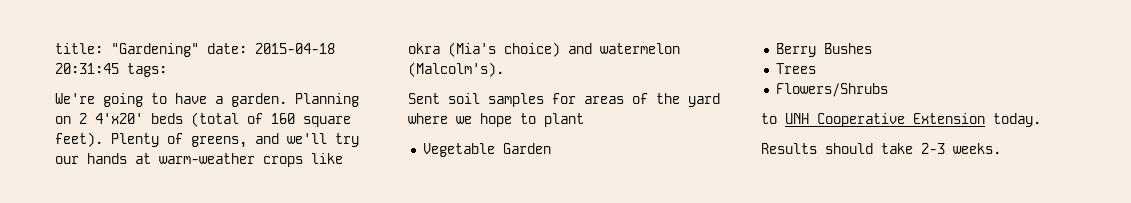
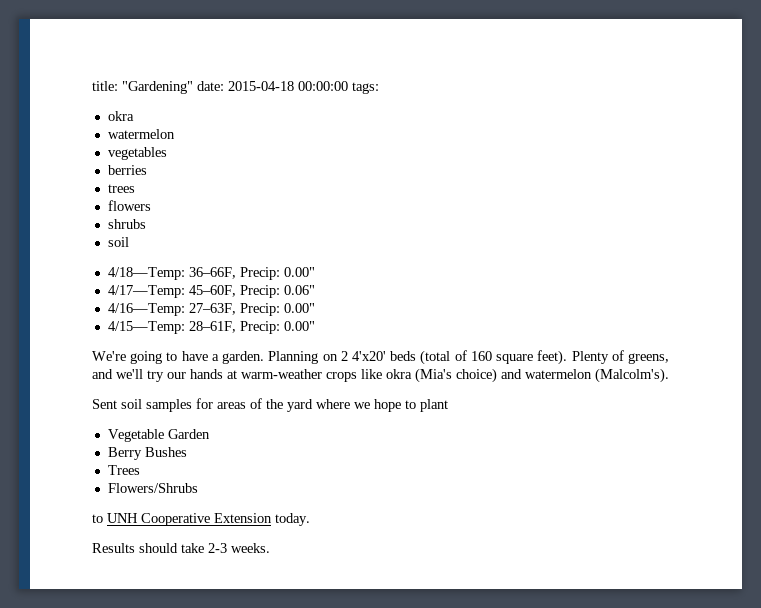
[55,63,119,74] 20:31:45 -> [298,81,348,91] 00:00:00
(167, 70) none -> [107,111,134,121] [107,129,175,139] [107,147,167,160] [107,165,147,175] [107,184,135,193] [107,200,151,211] [107,219,146,229] [107,237,129,247] [107,267,315,280] [107,285,315,298] [107,303,315,316] [107,321,315,334] // okra // watermelon // vegetables // berries // trees // flowers // shrubs // soil // 4/18—Temp: 36–66F, Precip: 0.00" // 4/17—Temp: 45–60F, Precip: 0.06" // 4/16—Temp: 27–63F, Precip: 0.00" // 4/15—Temp: 28–61F, Precip: 0.00"

